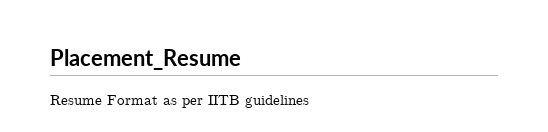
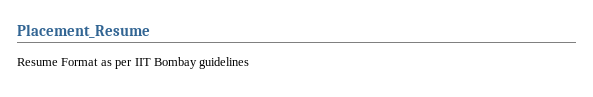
[208,95,240,105] IITB -> [134,57,197,69] IIT Bombay

